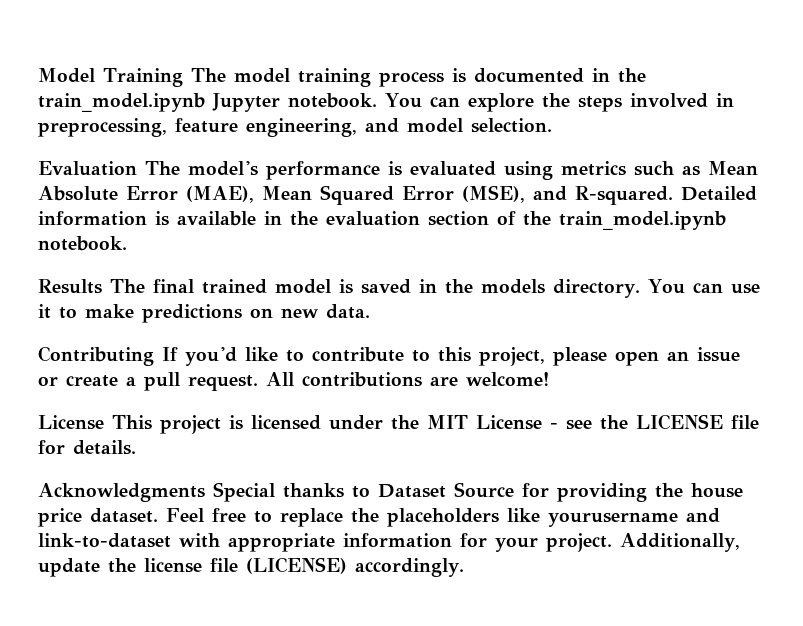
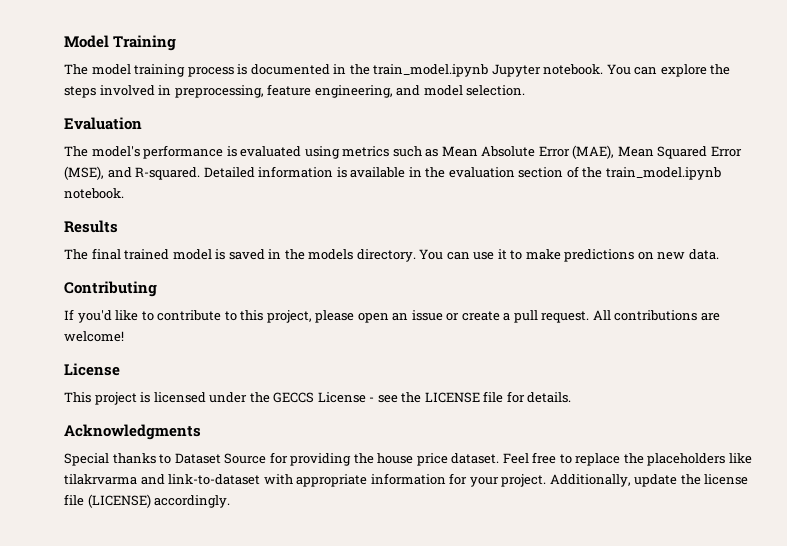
(183, 77) none -> (177, 43) //
(137, 168) none -> (142, 123) //
(102, 286) none -> (118, 226) //
(154, 356) none -> (157, 289) //
(104, 422) none -> (120, 369) //
[427,415,468,429] MIT -> [273,392,315,403] GECCS
(205, 492) none -> (201, 432) //
[548,512,678,527] yourusername -> [64,474,137,485] tilakrvarma

